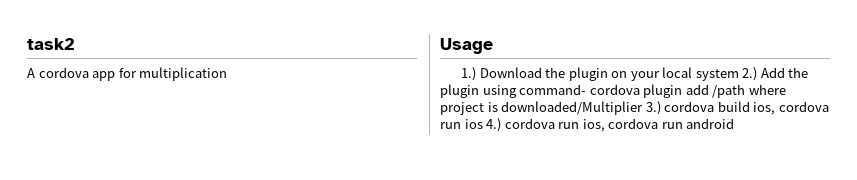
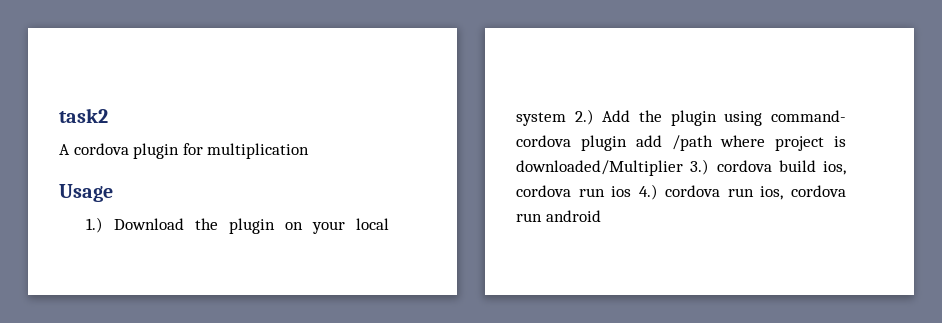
[92,71,116,81] app -> [133,143,180,159] plugin

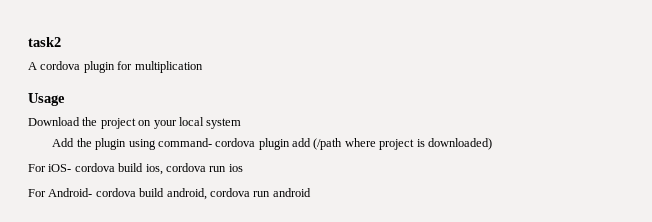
[86,217,104,233] 1.) -> (65, 99) none
[229,218,276,234] plugin -> [100,118,136,129] project
[574,109,594,125] 2.) -> (242, 123) //
[671,135,713,151] /path -> [313,138,343,150] (/path
[516,159,710,176] downloaded/Multiplier 3.) -> [427,138,492,150] [28,164,72,172] downloaded) // For iOS-
[638,184,784,200] 4.) cordova run ios, -> [28,188,207,200] // For Android- cordova build android,

